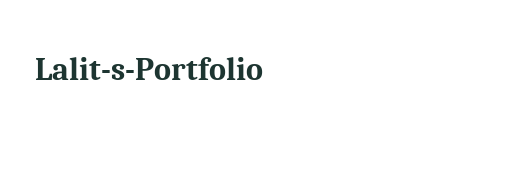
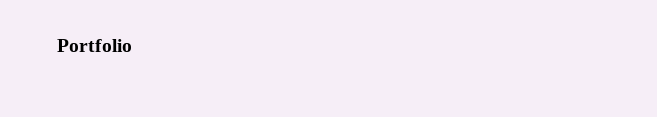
[35,57,263,80] Lalit-s-Portfolio -> [57,39,132,52] Portfolio

